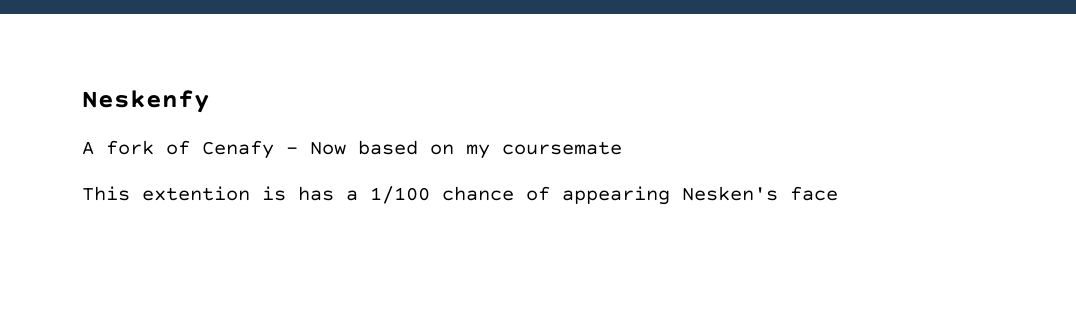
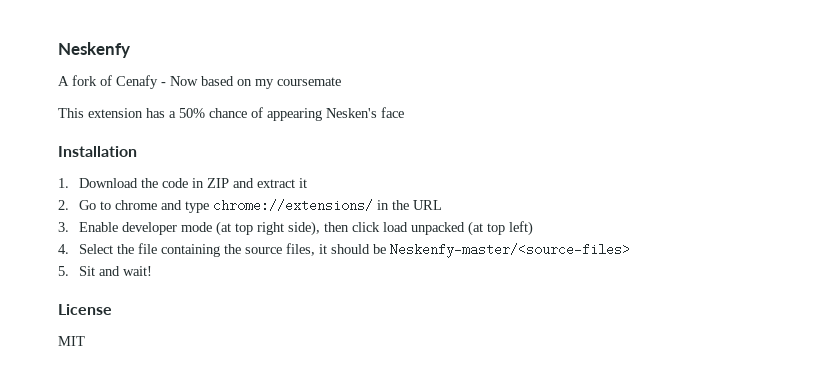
[142,186,286,201] extention is -> [88,108,143,118] extension
[370,186,430,204] 1/100 -> [179,108,205,118] 50%
(838, 193) none -> [58,146,137,157] [58,178,307,188] [58,199,442,213] [58,221,533,236] [58,243,630,258] [58,266,152,276] [58,304,112,315] [58,336,85,346] // Installation // 1. Download the code in ZIP and extract it // 2. Go to chrome and type chrome://extensions/ in the URL // 3. Enable developer mode (at top right side), then click load unpacked (at top left) // 4. Select the file containing the source files, it should be Neskenfy-master/<source-files> // 5. Sit and wait! // License // MIT

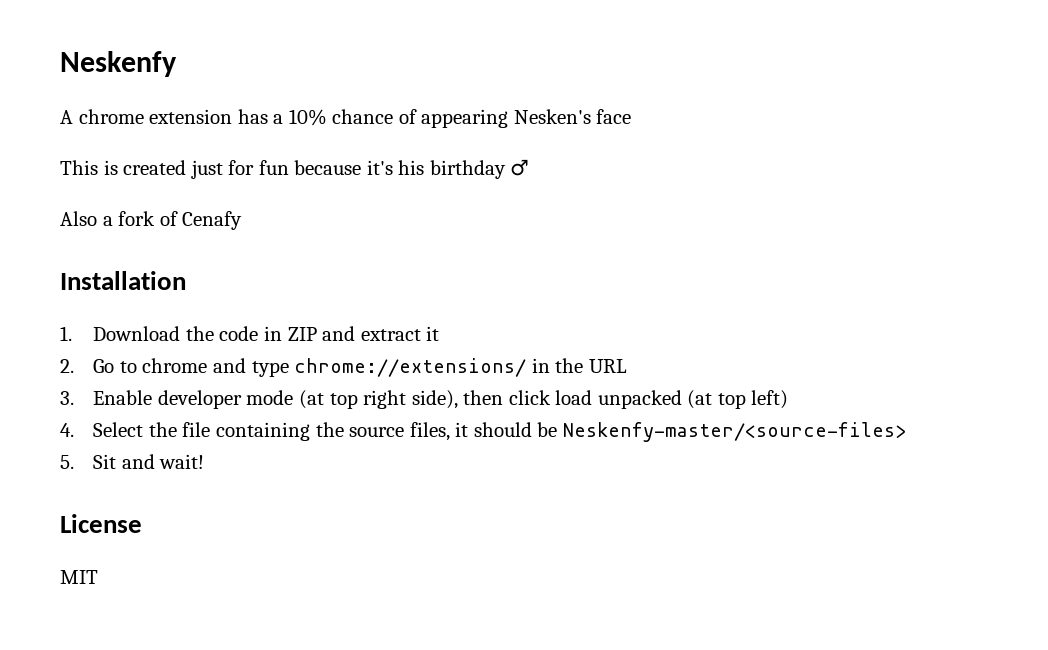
[72,75,341,89] [58,108,84,118] fork of Cenafy - Now based on my coursemate // This -> [78,109,144,124] chrome
[179,108,205,118] 50% -> [288,109,327,126] 10%
(404, 112) none -> [60,159,530,179] [60,211,243,230] // This is created just for fun because it's his birthday ♂ // Also a fork of Cenafy

